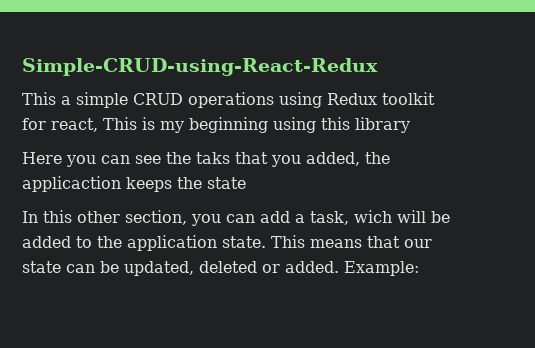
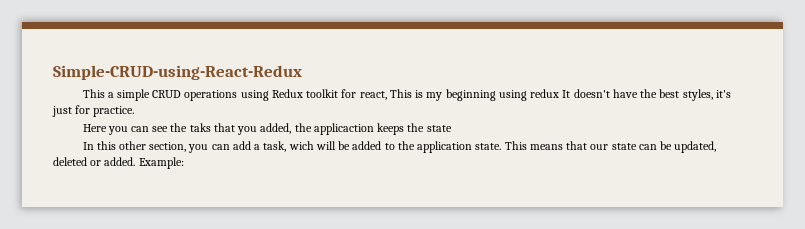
[321,117,410,133] this library -> [530,89,731,101] [52,105,135,117] redux It doesn't have the best styles, it's just for practice.

